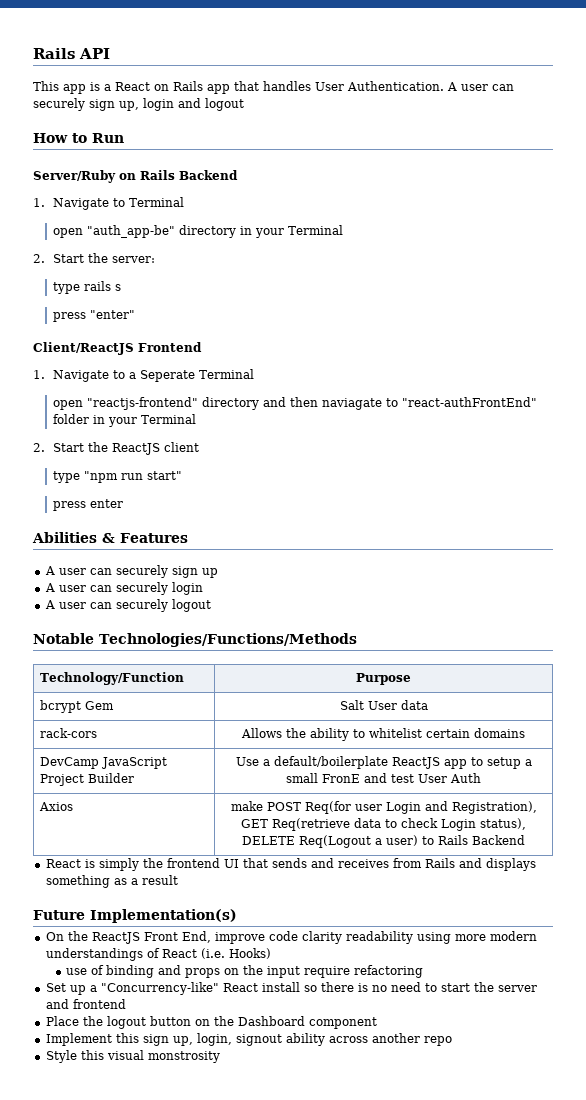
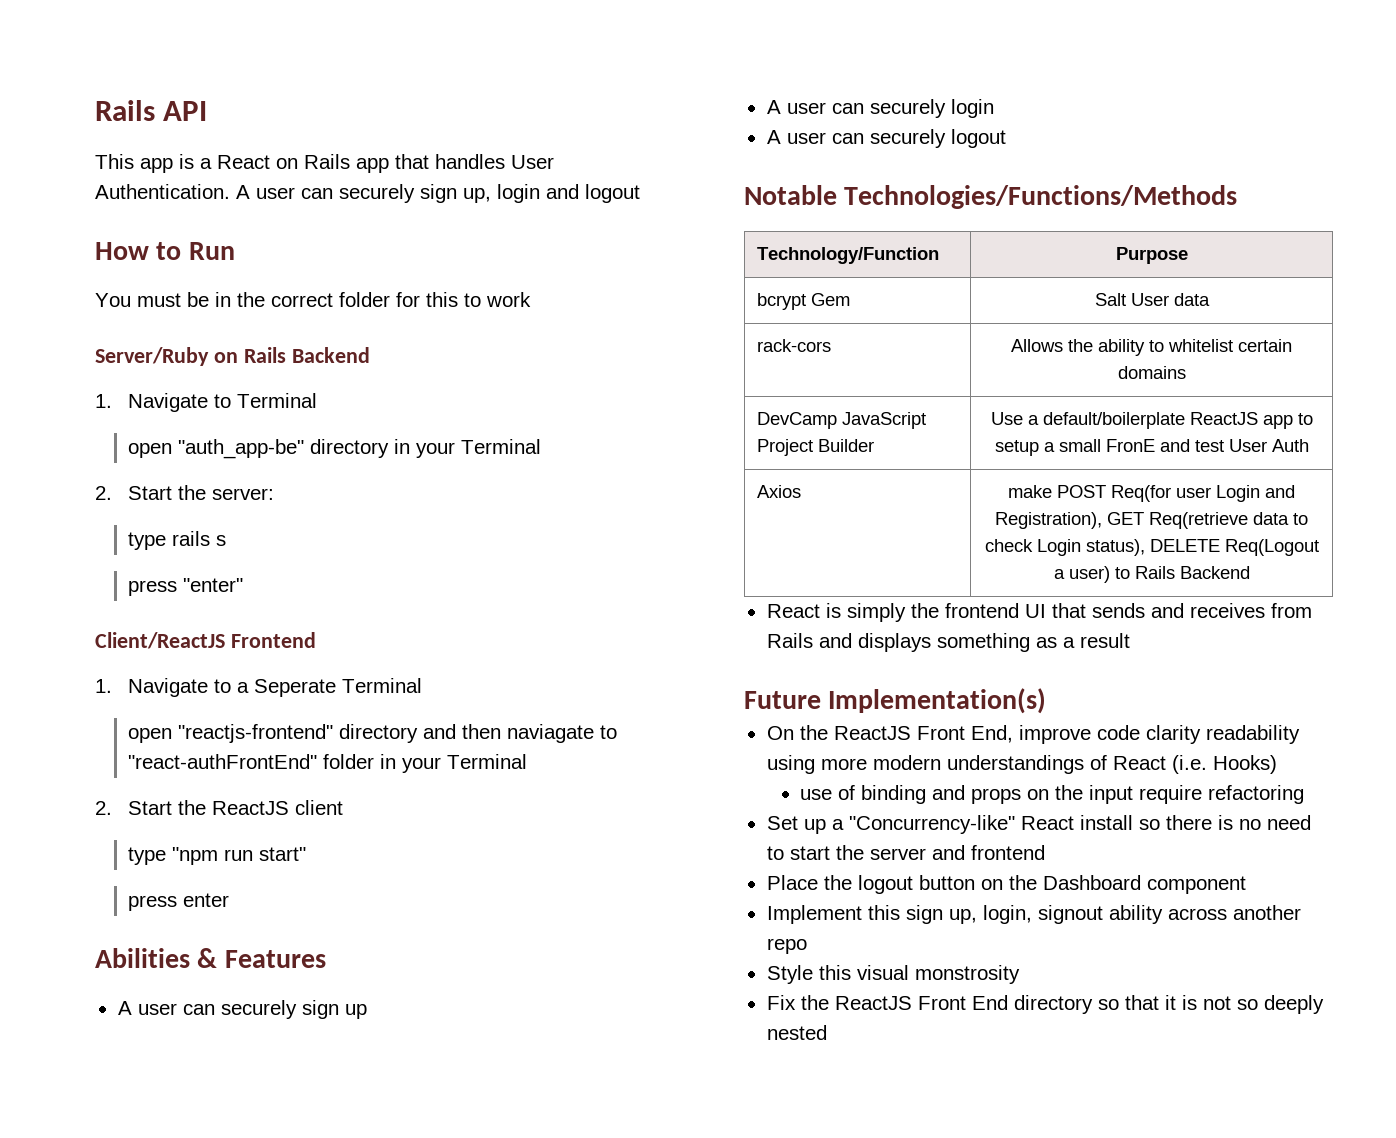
(124, 138) none -> [95,292,531,307] // You must be in the correct folder for this to work
(220, 1057) none -> [766,995,1324,1014] [766,1025,827,1040] // Fix the ReactJS Front End directory so that it is not so deeply nested

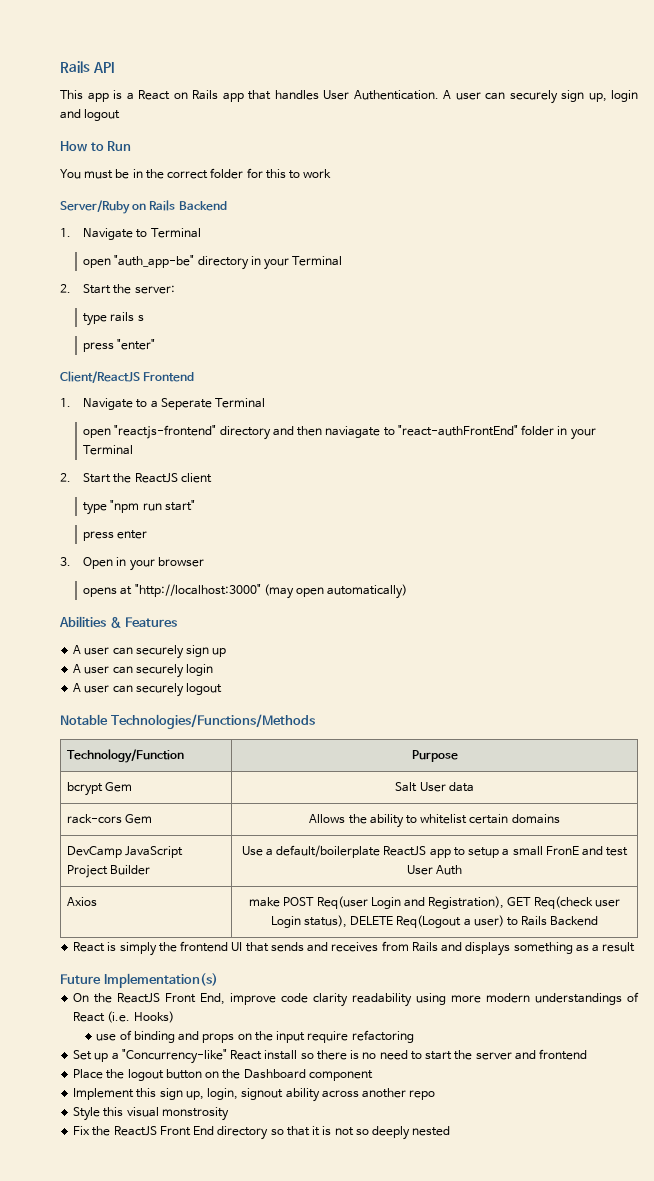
(230, 900) none -> [60,557,204,571] [83,584,408,599] // 3. Open in your browser // opens at "http://localhost:3000" (may open automatically)
(832, 345) none -> [125,814,153,824] Gem
[1111,485,1211,502] Req(for user -> [316,896,368,909] Req(user
[1149,512,1308,529] [984,539,1033,552] Req(retrieve data to check -> [533,896,620,909] Req(check user

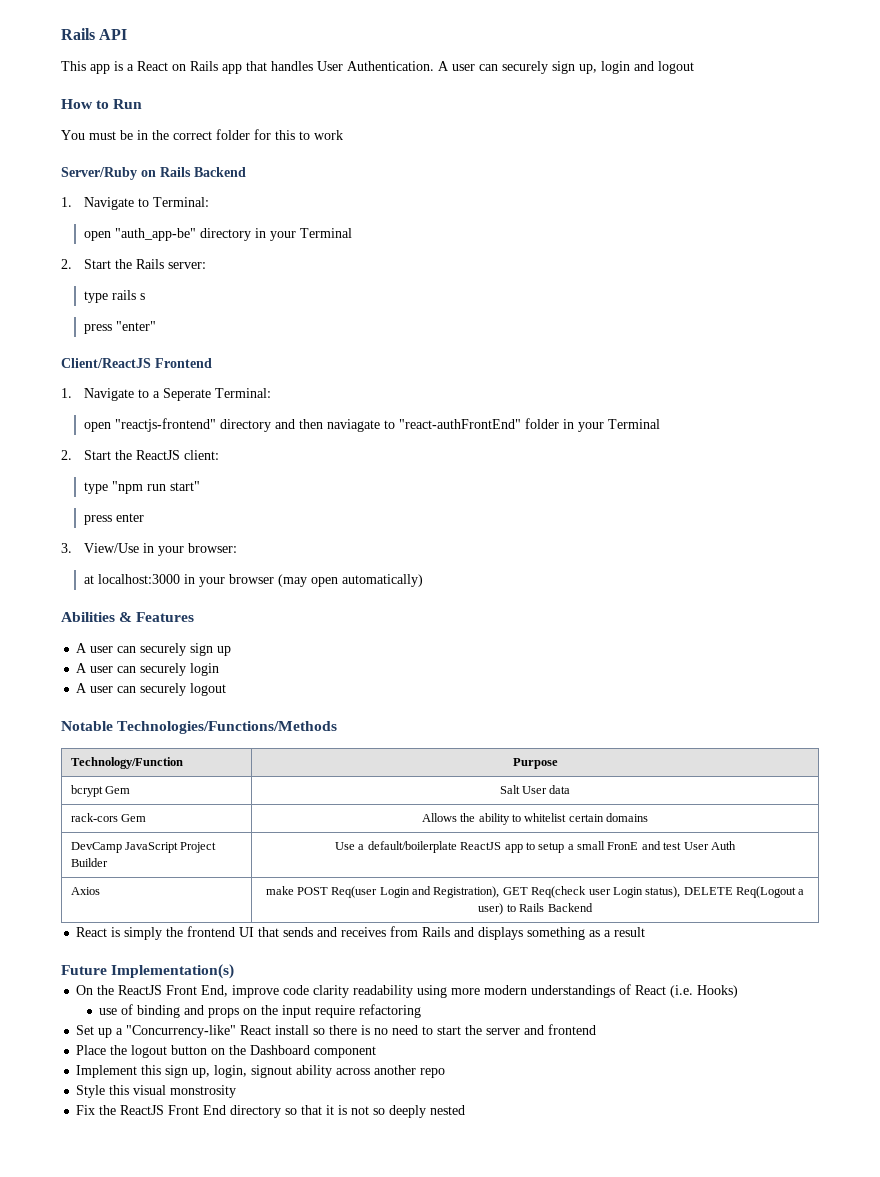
[150,228,201,238] Terminal -> [153,197,210,207] Terminal:
(132, 289) none -> [136,259,165,269] Rails
[215,398,266,408] Terminal -> [215,388,272,398] Terminal:
[180,473,212,483] client -> [184,450,220,460] client:
[83,557,114,569] Open -> [84,543,238,556] [84,574,181,584] View/Use in your browser: // at localhost:3000
[83,584,261,597] // opens at "http://localhost:3000" -> (275, 579) none

